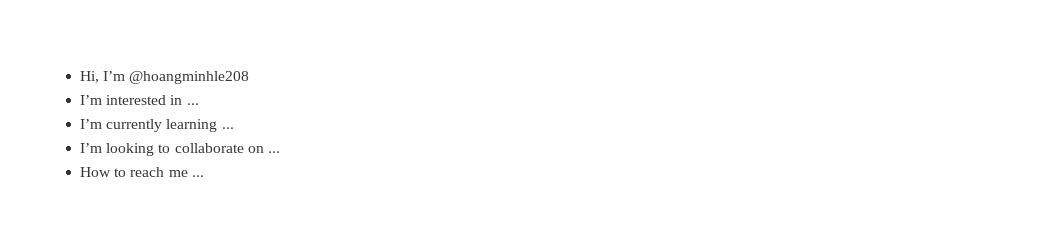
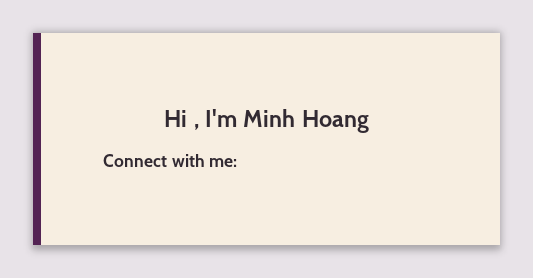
[80,71,250,84] [80,95,199,105] [80,119,234,132] [80,143,280,156] [80,167,204,177] Hi, I’m @hoangminhle208 // I’m interested in ... // I’m currently learning ... // I’m looking to collaborate on ... // How to reach me ... -> [164,109,369,133] [103,154,238,167] Hi , I'm Minh Hoang // Connect with me:

